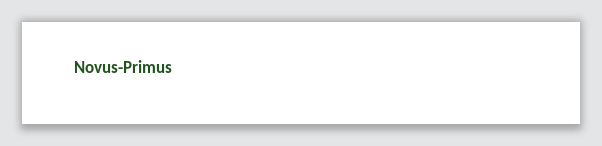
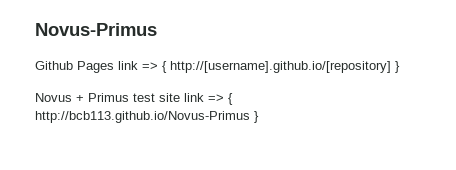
(172, 66) none -> [35,61,400,73] [35,93,233,105] [35,111,259,123] // Github Pages link => { http://[username].github.io/[repository] } // Novus + Primus test site link => { http://bcb113.github.io/Novus-Primus }

